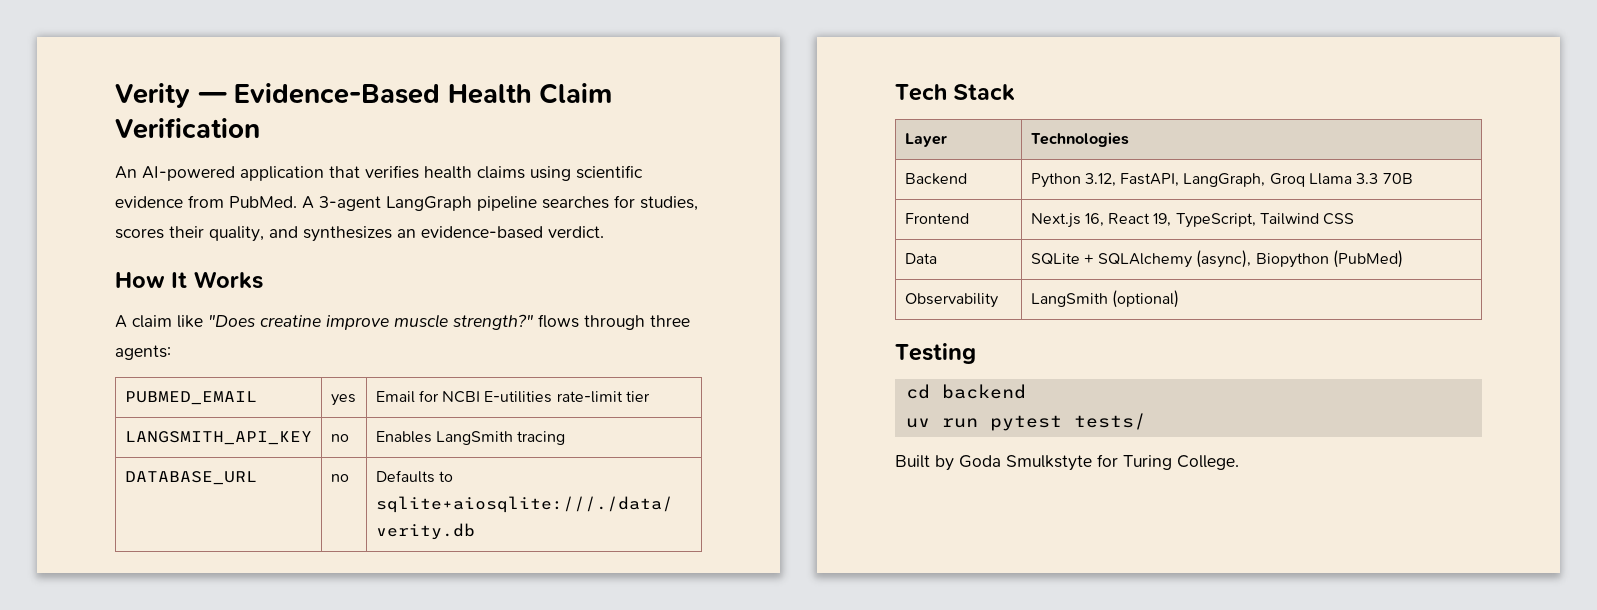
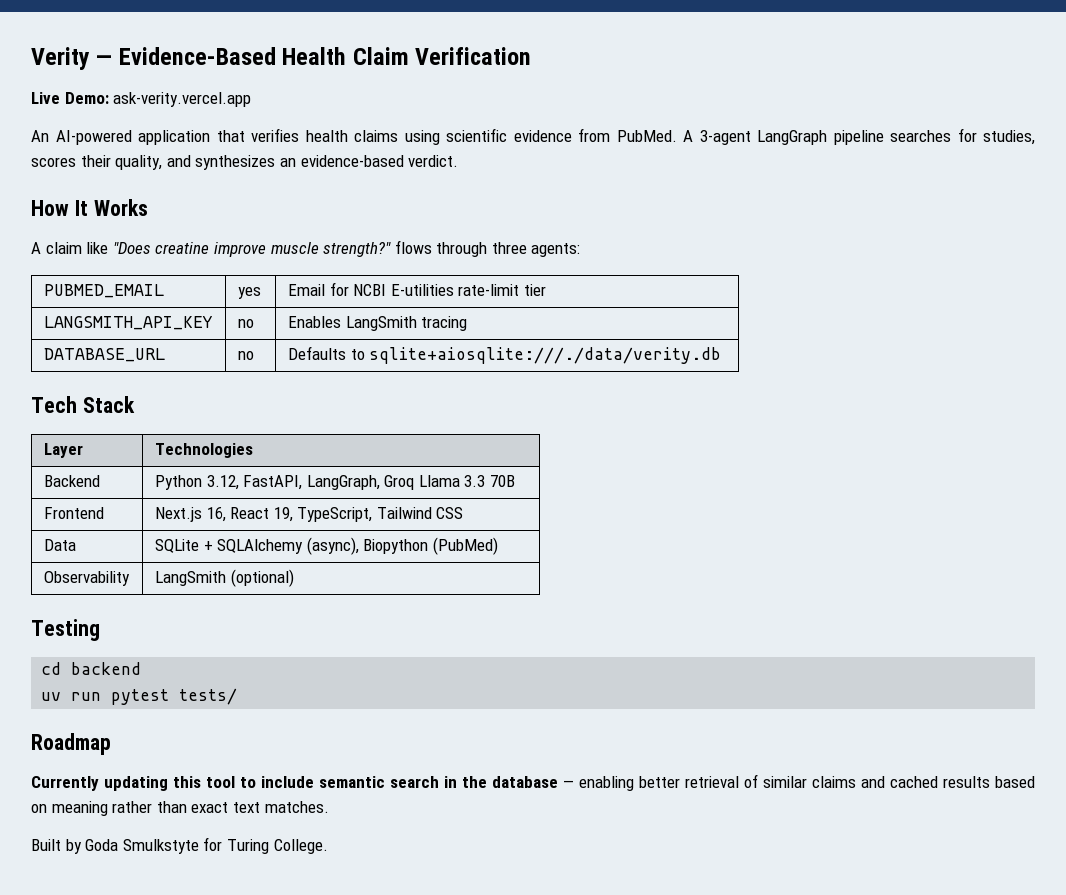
(260, 128) none -> [31,92,252,107] // Live Demo: ask-verity.vercel.app
(1146, 421) none -> [31,733,111,755] [31,774,1035,791] [31,801,329,816] // Roadmap // Currently updating this tool to include semantic search in the database — enabling better retrieval of similar claims and cached results based on meaning rather than exact text matches.

